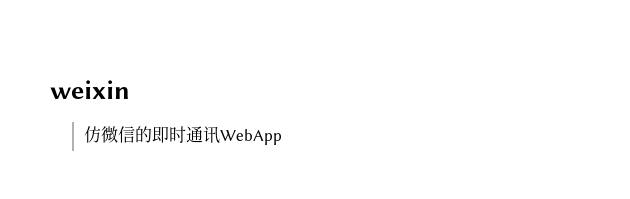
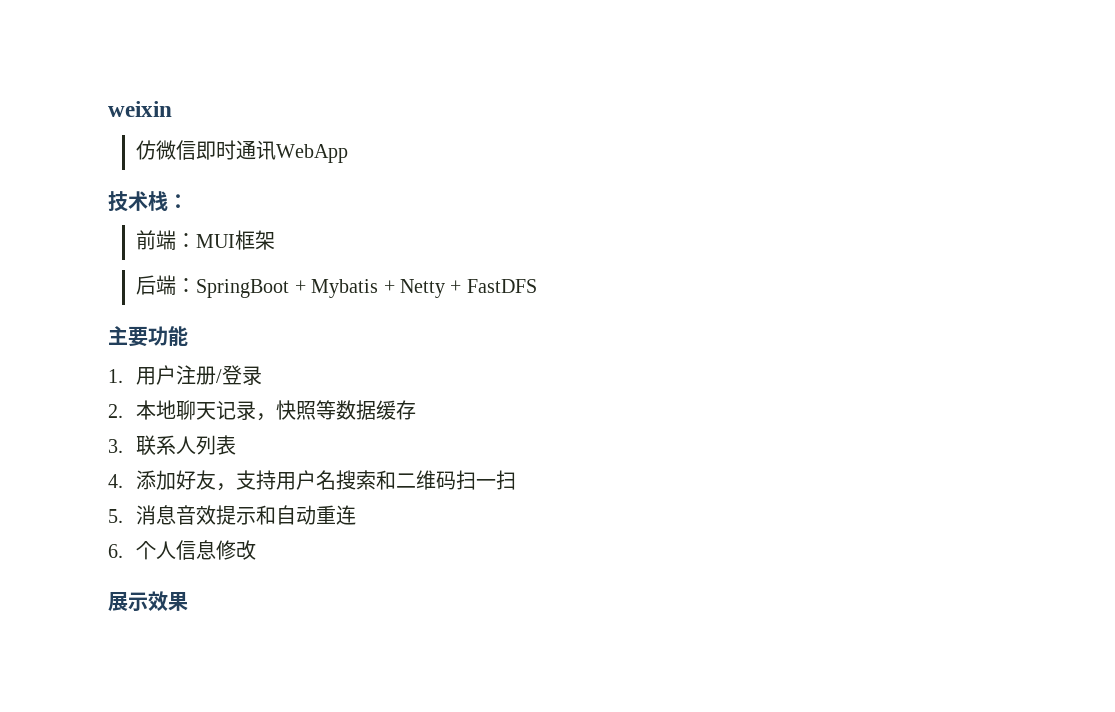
[134,126,152,143] 的 -> (197, 150) none
(282, 137) none -> [108,191,188,212] [136,230,276,250] [136,275,537,298] [108,326,188,347] [108,365,263,385] [108,400,417,421] [108,435,237,456] [108,470,517,491] [108,505,357,525] [108,540,257,560] [108,591,188,611] // 技术栈： // 前端：MUI框架 // 后端：SpringBoot + Mybatis + Netty + FastDFS // 主要功能 // 1.用户注册/登录 // 2.本地聊天记录，快照等数据缓存 // 3.联系人列表 // 4.添加好友，支持用户名搜索和二维码扫一扫 // 5.消息音效提示和自动重连 // 6.个人信息修改 // 展示效果

